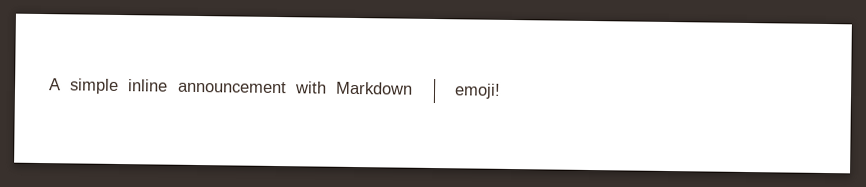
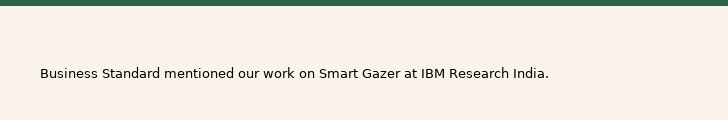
[49,78,501,99] A simple inline announcement with Markdown emoji! -> [40,67,549,78] Business Standard mentioned our work on Smart Gazer at IBM Research India.

